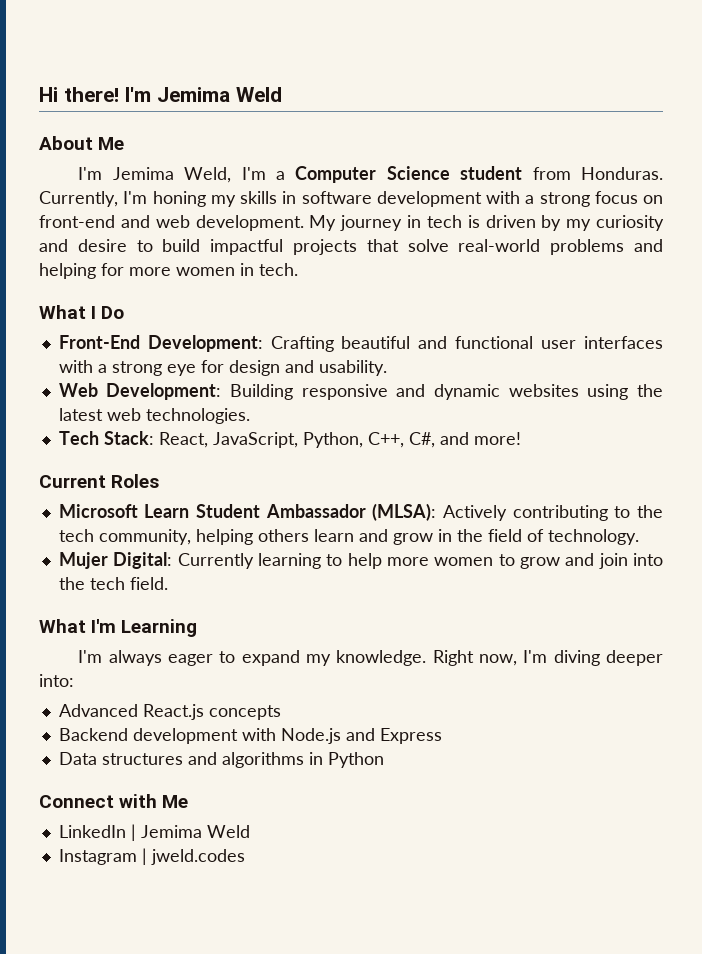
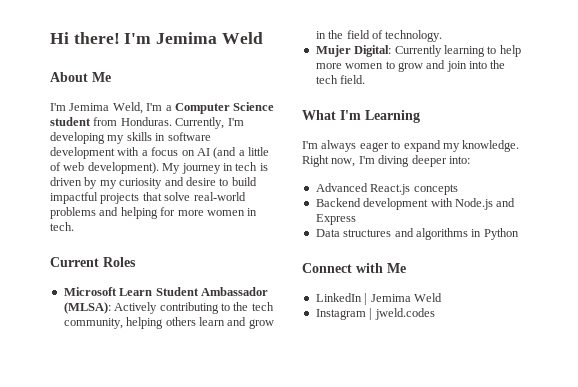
[152,191,206,207] honing -> [50,132,105,144] developing
[539,192,590,207] strong -> (148, 153) none
[39,215,304,231] front-end and web development. -> [196,147,269,159] [50,162,159,174] AI (and a little of web development).
[39,305,125,319] [58,335,663,352] [58,360,387,376] [58,383,663,400] [58,408,250,424] [58,431,521,448] // What I Do // Front-End Development: Crafting beautiful and functional user interfaces with a strong eye for design and usability. // Web Development: Building responsive and dynamic websites using the latest web technologies. // Tech Stack: React, JavaScript, Python, C++, C#, and more! -> (74, 226) none

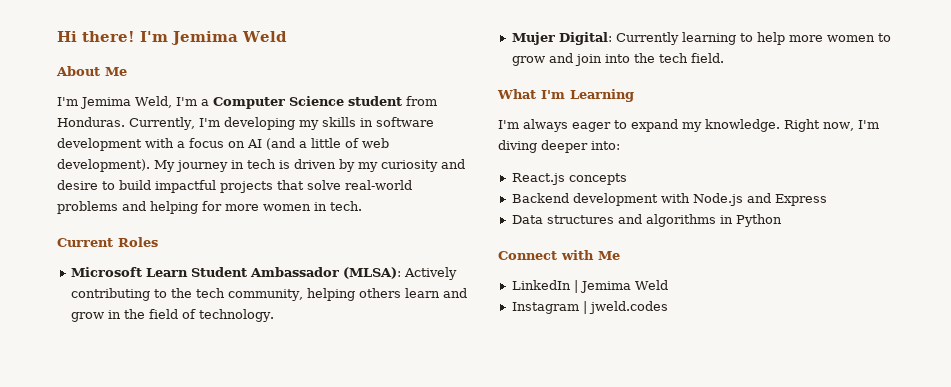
[315,183,368,192] Advanced -> (620, 145) none

